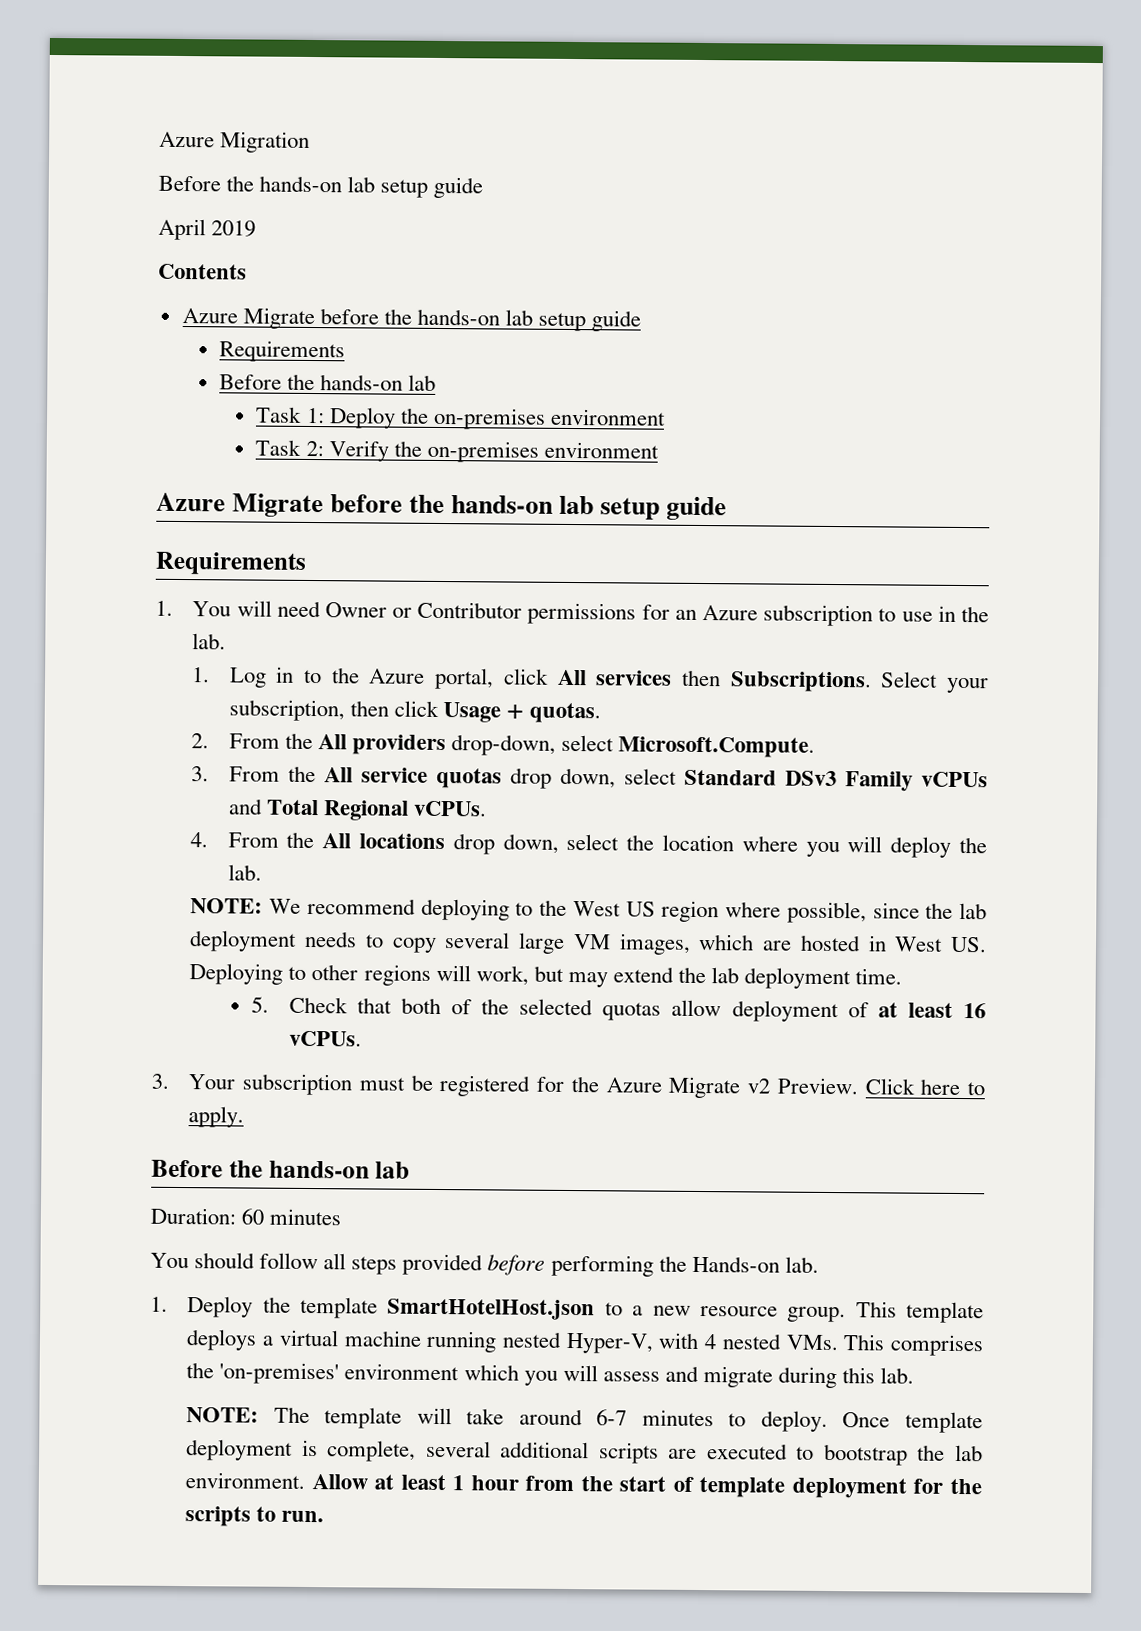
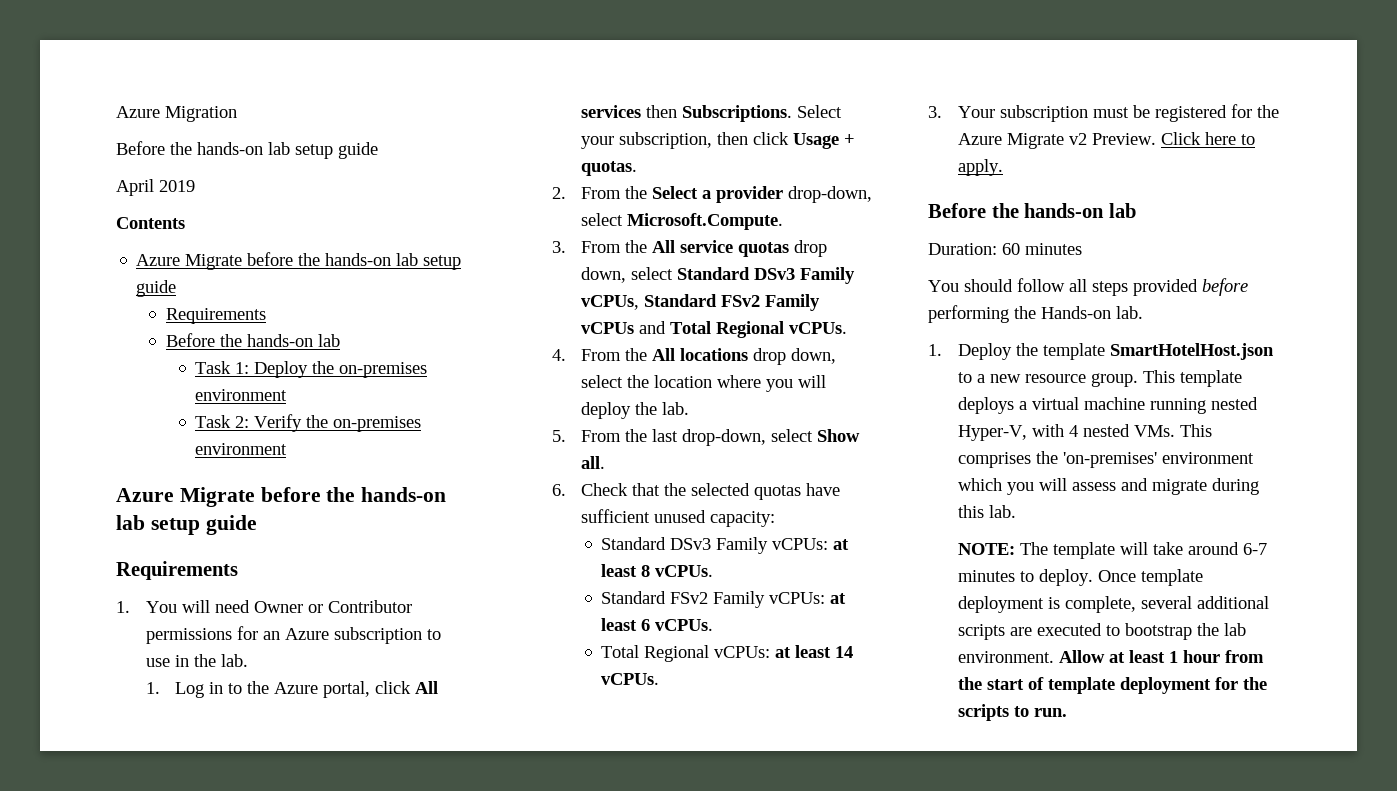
[317,734,446,756] All providers -> [652,186,784,203] Select a provider
(913, 781) none -> [581,294,821,311] vCPUs, Standard FSv2 Family
[190,897,987,924] [189,930,987,955] [189,963,903,990] [251,996,987,1023] NOTE: We recommend deploying to the West US region where possible, since the lab deployment needs to copy several large VM images, which are hosted in West US. Deploying to other regions will work, but may extend the lab deployment time. // 5. Check that both of the selected quotas allow deployment of at least 16 -> [551,429,861,446] [581,456,606,469] [551,483,841,500] [581,509,776,527] [601,537,850,554] [601,564,714,577] [601,591,847,608] [601,618,714,631] [601,645,854,662] 5. From the last drop-down, select Show all. // 6. Check that the selected quotas have sufficient unused capacity: // Standard DSv3 Family vCPUs: at least 8 vCPUs. // Standard FSv2 Family vCPUs: at least 6 vCPUs. // Total Regional vCPUs: at least 14

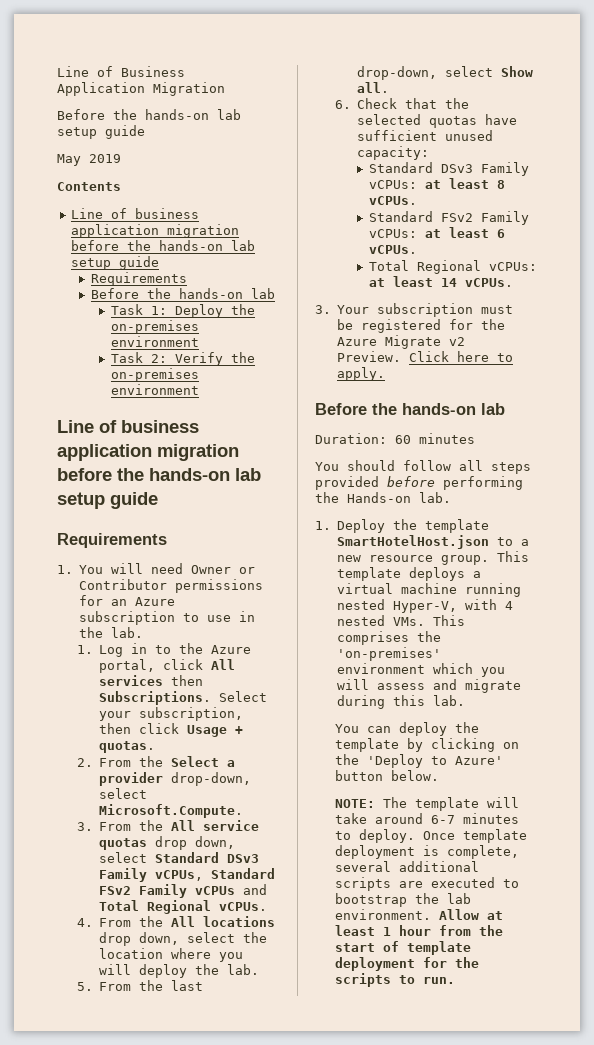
[116,106,160,118] Azure -> [57,66,185,77] [57,82,145,96] Line of Business Application
[116,179,154,196] April -> [57,154,81,166] May
[136,254,243,270] Azure Migrate -> [70,208,199,219] [70,224,239,238] Line of business application migration
[116,487,255,507] Azure Migrate -> [57,420,199,433] [57,444,239,461] Line of business application migration
(1016, 511) none -> [334,722,479,736] [334,738,519,752] [334,754,503,768] [334,770,439,781] // You can deploy the template by clicking on the 'Deploy to Azure' button below.

